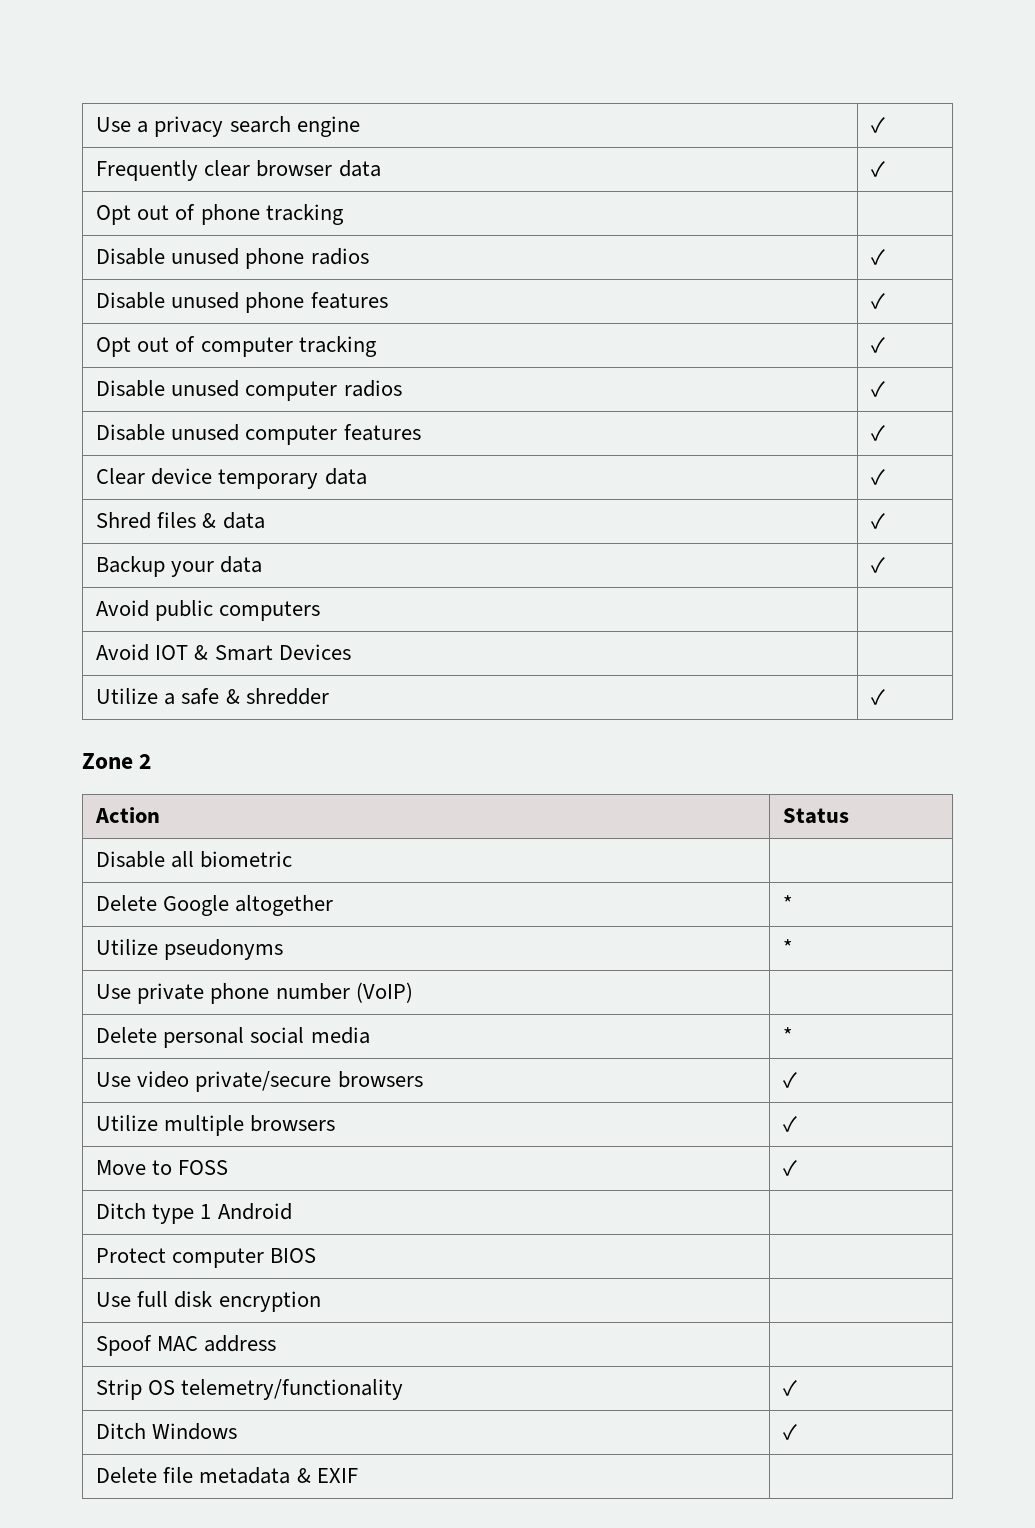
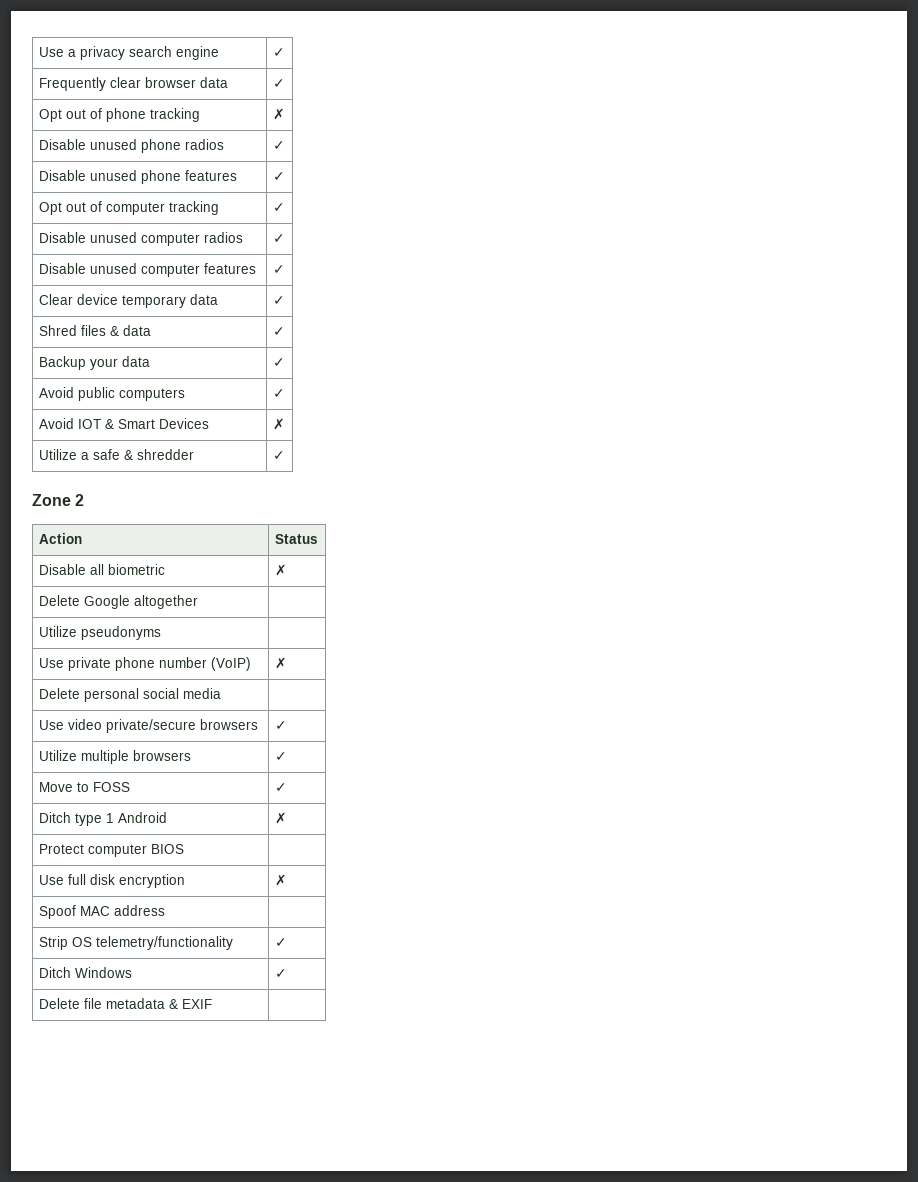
(344, 214) none -> [272,108,285,120] ✗
(321, 611) none -> [272,389,285,398] ✓
(351, 652) none -> [272,418,285,430] ✗
(293, 859) none -> [274,564,287,576] ✗
[783,895,793,911] * -> (198, 602) none
[783,939,793,955] * -> (161, 633) none
(413, 992) none -> [274,657,287,669] ✗
[783,1027,793,1043] * -> (221, 693) none
(292, 1211) none -> [274,812,287,824] ✗
(321, 1301) none -> [274,874,287,886] ✗

